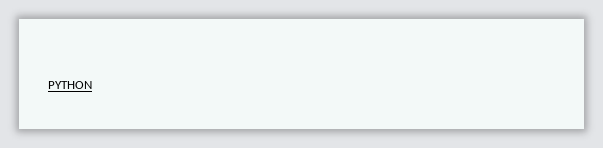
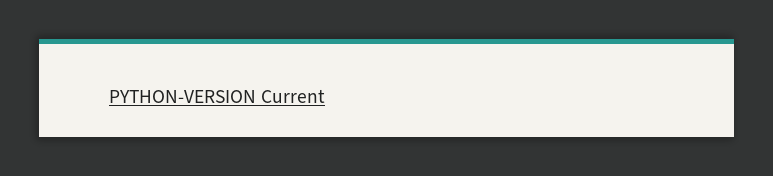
[48,81,92,89] PYTHON -> [109,89,326,103] PYTHON-VERSION Current

